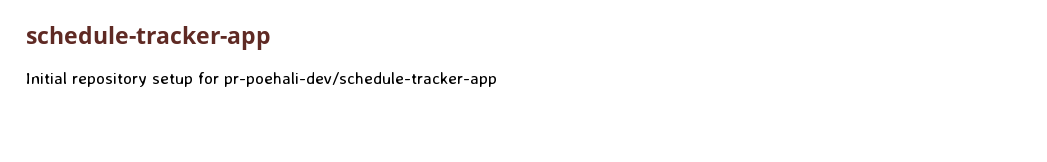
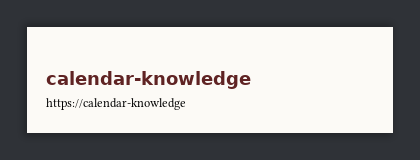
[26,26,271,50] [26,72,497,87] schedule-tracker-app // Initial repository setup for pr-poehali-dev/schedule-tracker-app -> [46,71,251,89] [46,98,186,110] calendar-knowledge // https://calendar-knowledge

